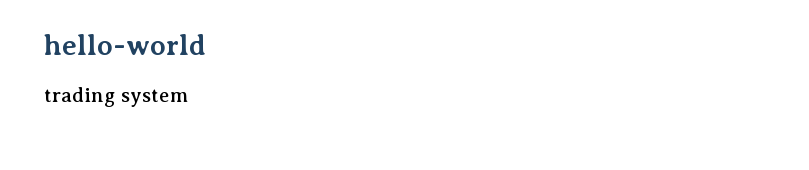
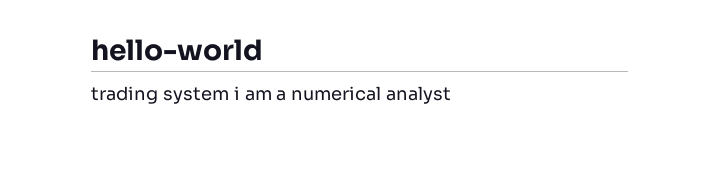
(188, 98) none -> [233,86,452,104] i am a numerical analyst

